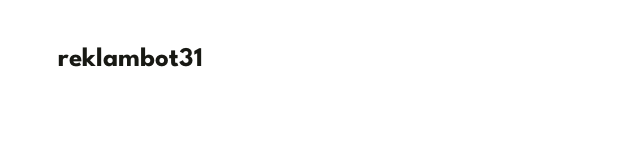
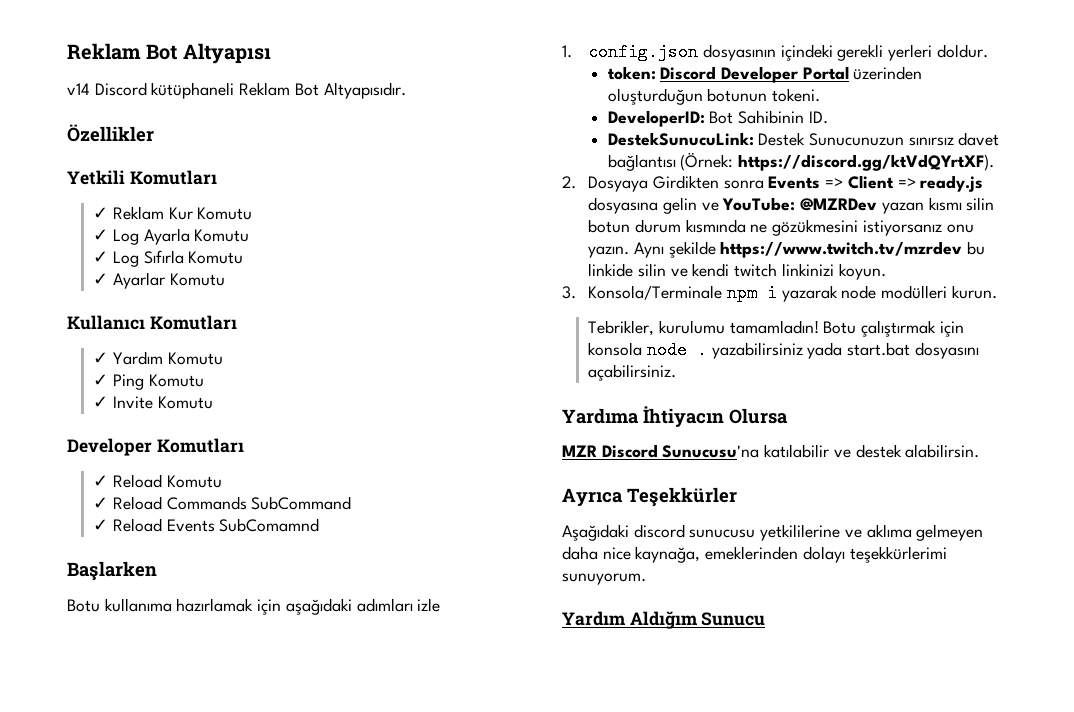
[58,47,203,67] reklambot31 -> [67,43,271,64] [67,82,406,99] [67,124,154,142] [67,170,217,185] [93,206,253,220] [93,228,250,245] [93,250,244,267] [93,272,225,289] [67,315,237,330] [93,351,223,365] [93,374,204,390] [93,396,213,409] [67,438,244,456] [93,474,222,488] [93,496,352,510] [93,518,320,532] [67,561,157,581] [67,598,441,615] [562,43,988,61] [607,66,923,83] [607,88,820,105] [607,110,828,127] [607,132,1000,146] [607,152,994,171] [562,175,984,192] [588,197,995,214] [588,219,974,236] [588,241,986,258] [588,263,886,280] [562,284,997,302] [588,320,964,337] [588,341,979,359] [588,364,677,381] [562,406,788,427] [562,444,980,458] [562,487,737,507] [562,524,984,541] [562,546,947,563] [562,573,646,585] [562,611,766,629] Reklam Bot Altyapısı // v14 Discord kütüphaneli Reklam Bot Altyapısıdır. // Özellikler // Yetkili Komutları // ✓ Reklam Kur Komutu // ✓ Log Ayarla Komutu // ✓ Log Sıfırla Komutu // ✓ Ayarlar Komutu // Kullanıcı Komutları // ✓ Yardım Komutu // ✓ Ping Komutu // ✓ Invite Komutu // Developer Komutları // ✓ Reload Komutu // ✓ Reload Commands SubCommand // ✓ Reload Events SubComamnd // Başlarken // Botu kullanıma hazırlamak için aşağıdaki adımları izle // 1. config.json dosyasının içindeki gerekli yerleri doldur. // token: Discord Developer Portal üzerinden oluşturduğun botunun tokeni. // DeveloperID: Bot Sahibinin ID. // DestekSunucuLink: Destek Sunucunuzun sınırsız davet bağlantısı (Örnek: https://discord.gg/ktVdQYrtXF). // 2. Dosyaya Girdikten sonra Events => Client => ready.js dosyasına gelin ve YouTube: @MZRDev yazan kısmı silin botun durum kısmında ne gözükmesini istiyorsanız onu yazın. Aynı şekilde https://www.twitch.tv/mzrdev bu linkide silin ve kendi twitch linkinizi koyun. // 3. Konsola/Terminale npm i yazarak node modülleri kurun. // Tebrikler, kurulumu tamamladın! Botu çalıştırmak için konsola node . yazabilirsiniz yada start.bat dosyasını açabilirsiniz. // Yardıma İhtiyacın Olursa // MZR Discord Sunucusu'na katılabilir ve destek alabilirsin. // Ayrıca Teşekkürler // Aşağıdaki discord sunucusu yetkililerine ve aklıma gelmeyen daha nice kaynağa, emeklerinden dolayı teşekkürlerimi sunuyorum. // Yardım Aldığım Sunucu

